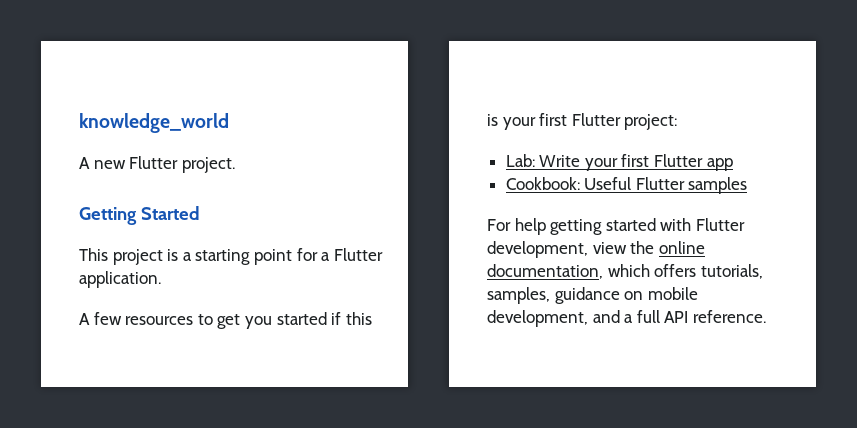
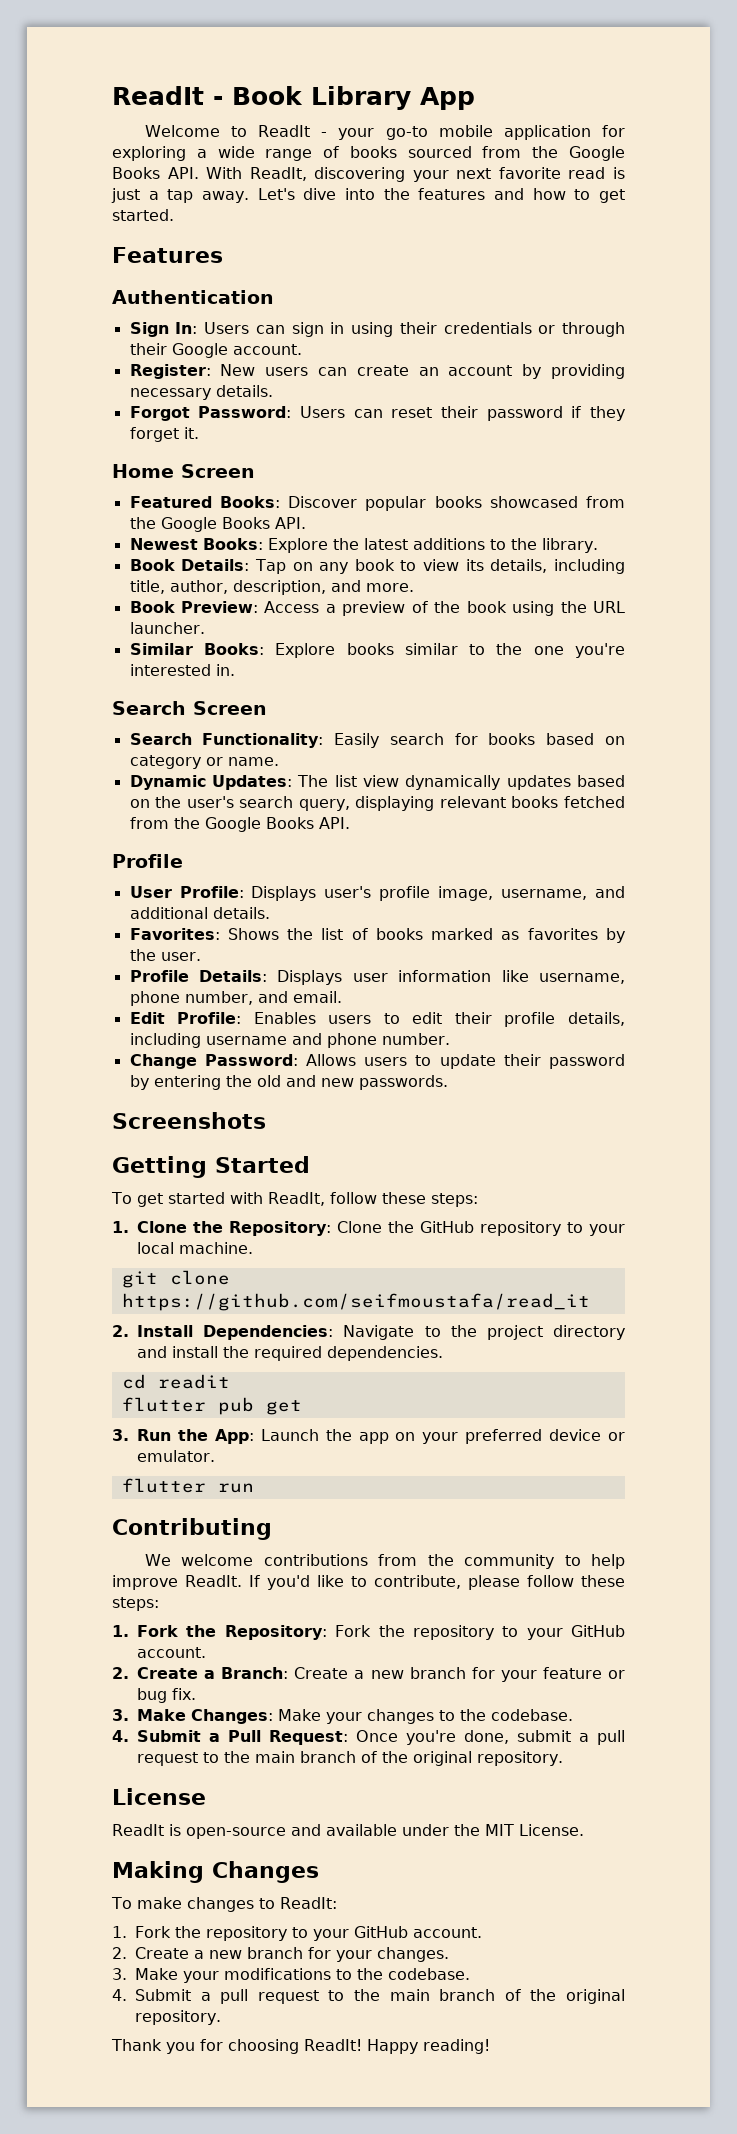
[79,113,229,133] [79,156,235,173] [79,206,200,225] [79,248,383,265] [79,271,161,288] [79,312,372,329] [487,113,678,130] [505,154,733,171] [505,177,748,194] [487,218,745,235] [487,241,705,258] [487,264,763,279] [487,287,698,304] [487,310,766,327] knowledge_world // A new Flutter project. // Getting Started // This project is a starting point for a Flutter application. // A few resources to get you started if this is your first Flutter project: // Lab: Write your first Flutter app // Cookbook: Useful Flutter samples // For help getting started with Flutter development, view the online documentation, which offers tutorials, samples, guidance on mobile development, and a full API reference. -> [112,86,475,110] [144,125,625,140] [112,146,625,161] [112,167,625,182] [111,188,625,203] [112,209,174,221] [112,247,223,263] [112,290,274,304] [129,322,625,337] [129,343,302,358] [129,364,625,379] [129,385,273,400] [129,406,625,421] [129,427,199,442] [112,464,255,478] [129,496,625,511] [129,517,306,532] [129,538,598,553] [129,559,625,574] [129,580,414,595] [129,601,625,616] [129,622,205,634] [129,643,625,658] [129,664,235,676] [112,701,267,715] [129,733,625,748] [129,755,279,769] [129,775,625,790] [129,796,625,811] [129,817,350,832] [112,854,183,868] [129,886,625,901] [129,907,270,919] [129,928,625,943] [129,949,201,961] [129,970,625,985] [129,991,342,1006] [129,1012,625,1027] [129,1033,450,1048] [129,1054,625,1069] [129,1075,448,1090] [112,1112,266,1129] [112,1156,310,1178] [111,1192,478,1207] [112,1221,625,1236] [137,1242,253,1254] [121,1270,230,1288] [121,1293,590,1311] [112,1325,626,1340] [137,1346,443,1361] [121,1374,230,1389] [121,1397,302,1415] [112,1429,625,1444] [137,1450,215,1462] [121,1478,254,1493] [112,1518,272,1540] [144,1554,625,1569] [112,1575,625,1590] [112,1597,159,1611] [112,1625,625,1640] [137,1647,206,1658] [112,1667,626,1682] [137,1688,196,1703] [112,1709,573,1724] [112,1730,625,1745] [137,1751,563,1766] [112,1788,206,1805] [112,1824,584,1839] [112,1861,319,1883] [111,1897,337,1912] [112,1926,482,1941] [112,1947,449,1962] [112,1968,470,1983] [112,1989,626,2004] [135,2010,221,2025] [111,2039,490,2054] ReadIt - Book Library App // Welcome to ReadIt - your go-to mobile application for exploring a wide range of books sourced from the Google Books API. With ReadIt, discovering your next favorite read is just a tap away. Let's dive into the features and how to get started. // Features // Authentication // Sign In: Users can sign in using their credentials or through their Google account. // Register: New users can create an account by providing necessary details. // Forgot Password: Users can reset their password if they forget it. // Home Screen // Featured Books: Discover popular books showcased from the Google Books API. // Newest Books: Explore the latest additions to the library. // Book Details: Tap on any book to view its details, including title, author, description, and more. // Book Preview: Access a preview of the book using the URL launcher. // Similar Books: Explore books similar to the one you're interested in. // Search Screen // Search Functionality: Easily search for books based on category or name. // Dynamic Updates: The list view dynamically updates based on the user's search query, displaying relevant books fetched from the Google Books API. // Profile // User Profile: Displays user's profile image, username, and additional details. // Favorites: Shows the list of books marked as favorites by the user. // Profile Details: Displays user information like username, phone number, and email. // Edit Profile: Enables users to edit their profile details, including username and phone number. // Change Password: Allows users to update their password by entering the old and new passwords. // Screenshots // Getting Started // To get started with ReadIt, follow these steps: // 1. Clone the Repository: Clone the GitHub repository to your local machine. // git clone https://github.com/seifmoustafa/read_it // 2. Install Dependencies: Navigate to the project directory and install the required dependencies. // cd readit // flutter pub get // 3. Run the App: Launch the app on your preferred device or emulator. // flutter run // Contributing // We welcome contributions from the community to help improve ReadIt. If you'd like to contribute, please follow these steps: // 1. Fork the Repository: Fork the repository to your GitHub account. // 2. Create a Branch: Create a new branch for your feature or bug fix. // 3. Make Changes: Make your changes to the codebase. // 4. Submit a Pull Request: Once you're done, submit a pull request to the main branch of the original repository. // License // ReadIt is open-source and available under the MIT License. // Making Changes // To make changes to ReadIt: // 1. Fork the repository to your GitHub account. // 2. Create a new branch for your changes. // 3. Make your modifications to the codebase. // 4. Submit a pull request to the main branch of the original repository. // Thank you for choosing ReadIt! Happy reading!

